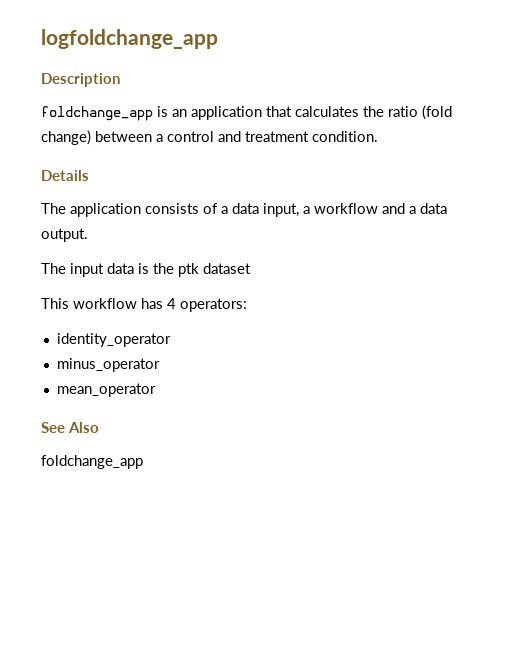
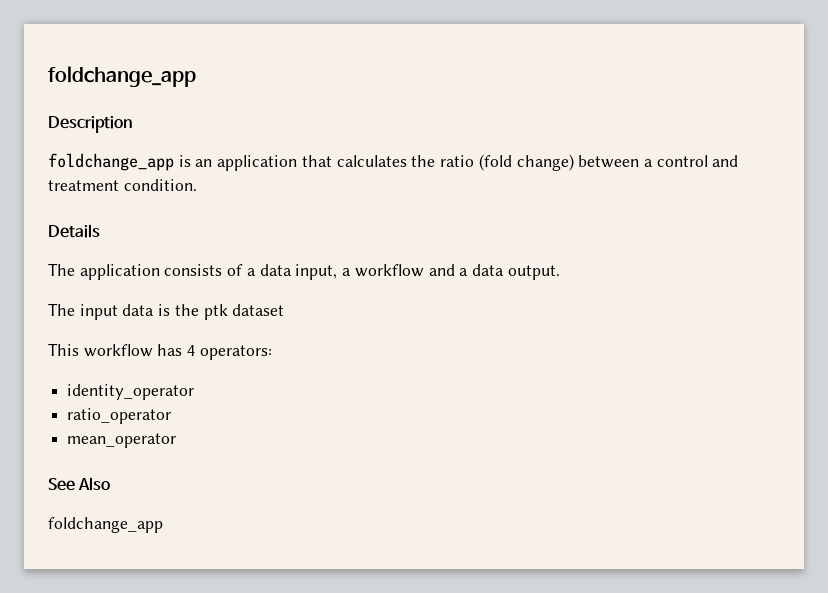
[41,29,218,49] logfoldchange_app -> [48,66,196,87] foldchange_app
[56,358,160,372] minus_operator -> [67,408,172,424] ratio_operator

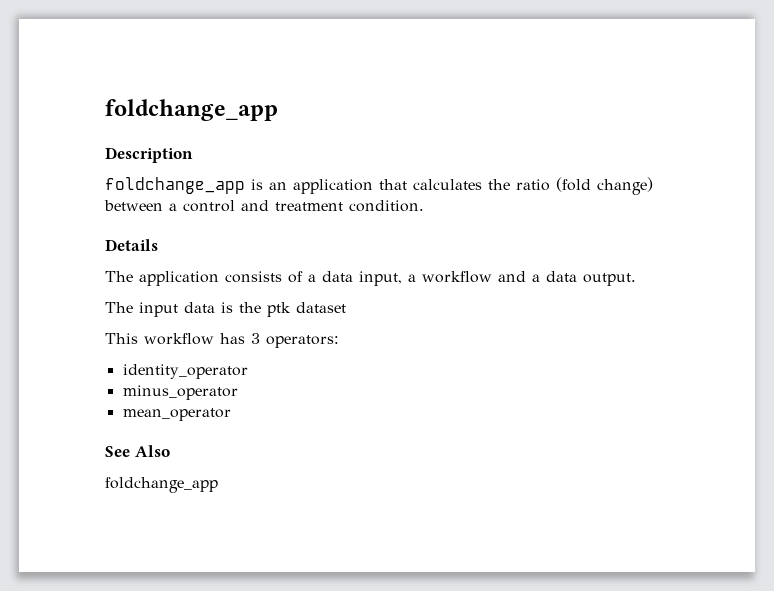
[187,345,196,356] 4 -> [251,333,260,344] 3
[67,408,172,424] ratio_operator -> [122,385,238,400] minus_operator

